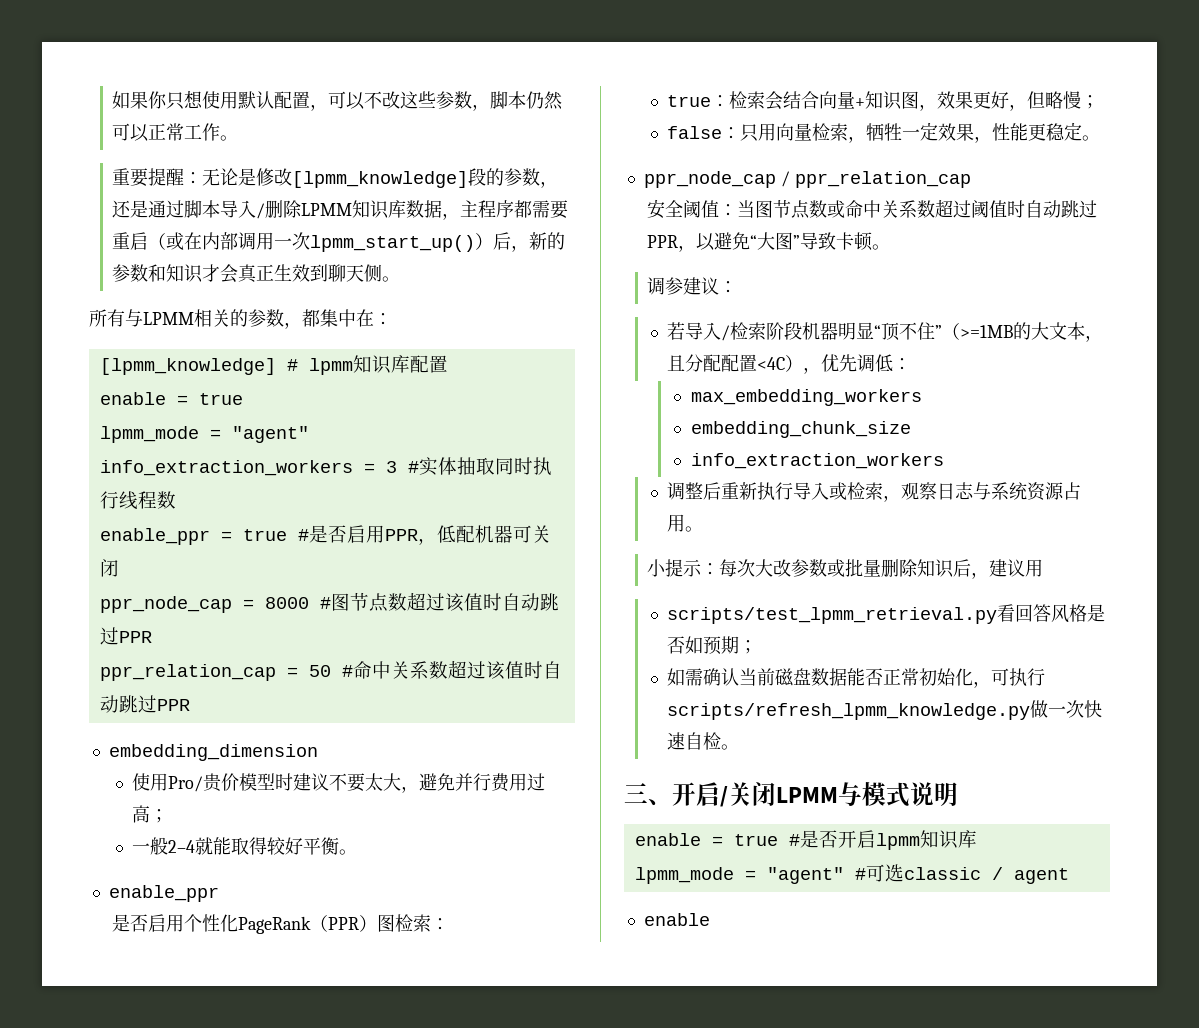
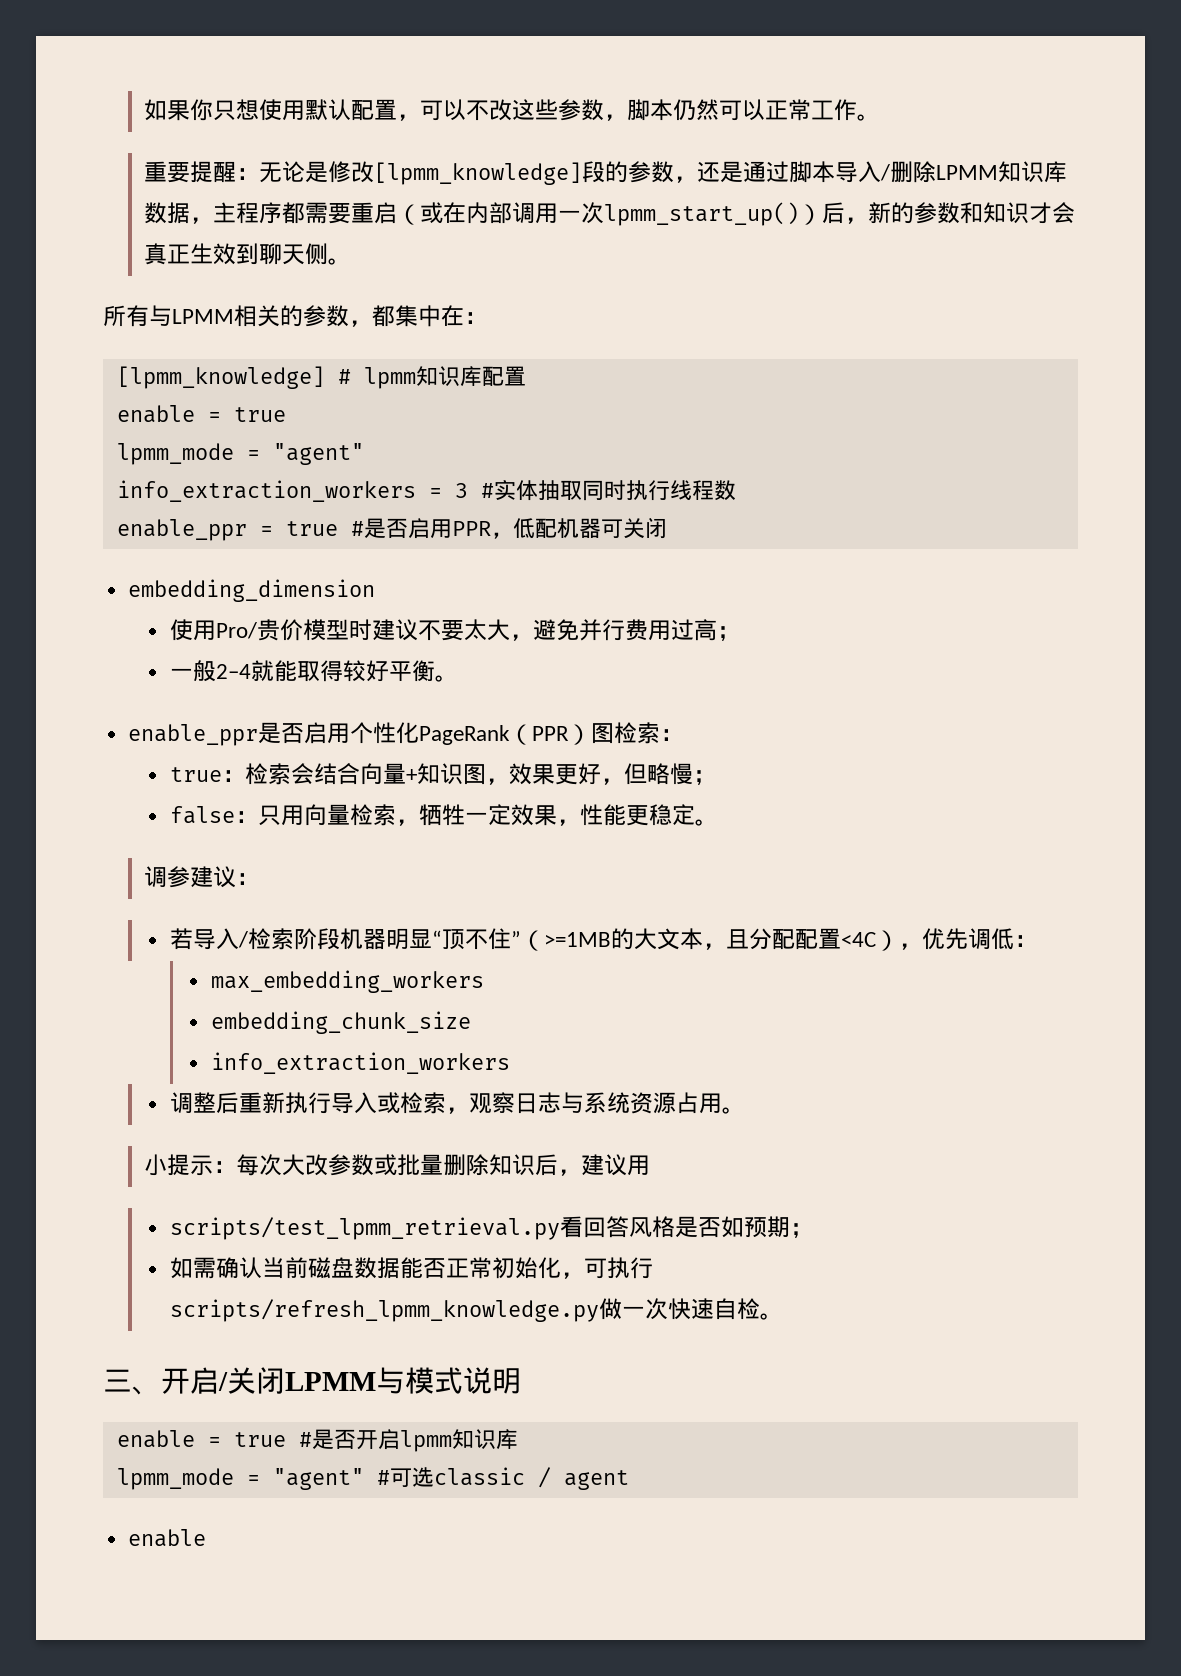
[99,592,559,613] [99,627,152,645] [99,660,562,681] [99,695,190,713] // ppr_node_cap = 8000 #图节点数超过该值时自动跳过PPR // ppr_relation_cap = 50 #命中关系数超过该值时自动跳过PPR -> (667, 528) none
(219, 893) // -> (259, 735) none
[643,171,971,188] [647,199,1098,219] [647,232,891,252] // ppr_node_cap / ppr_relation_cap // 安全阈值：当图节点数或命中关系数超过阈值时自动跳过PPR，以避免“大图”导致卡顿。 -> (718, 822) none

